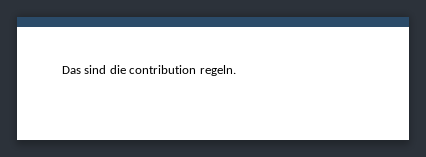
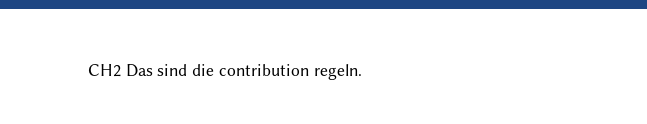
(62, 70) none -> [88,64,121,77] CH2

